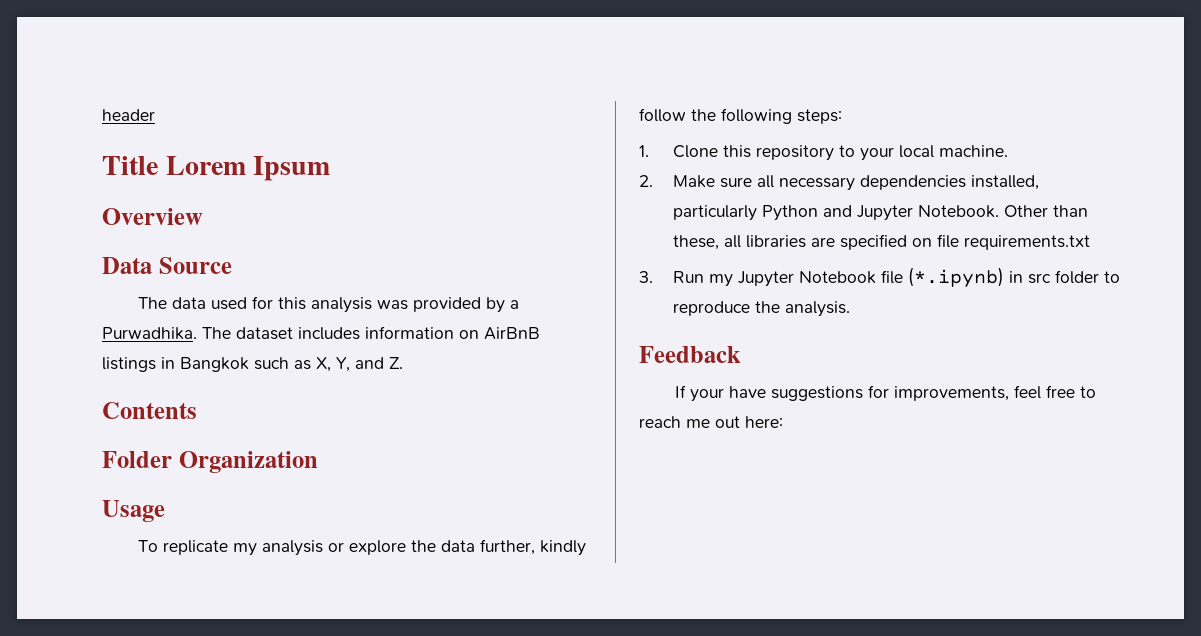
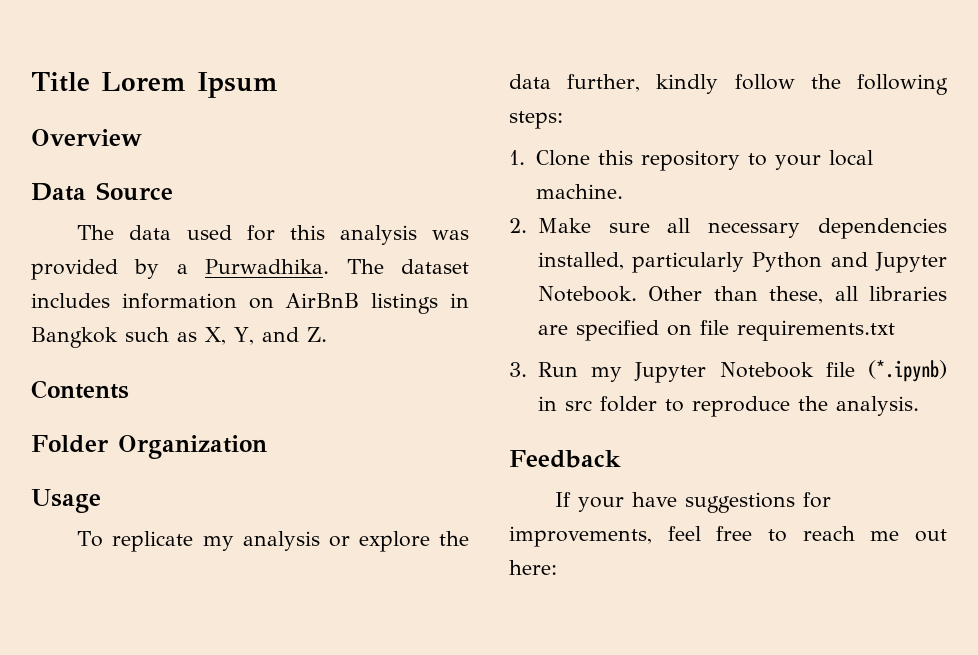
[102,109,155,121] header // -> (31, 82) none

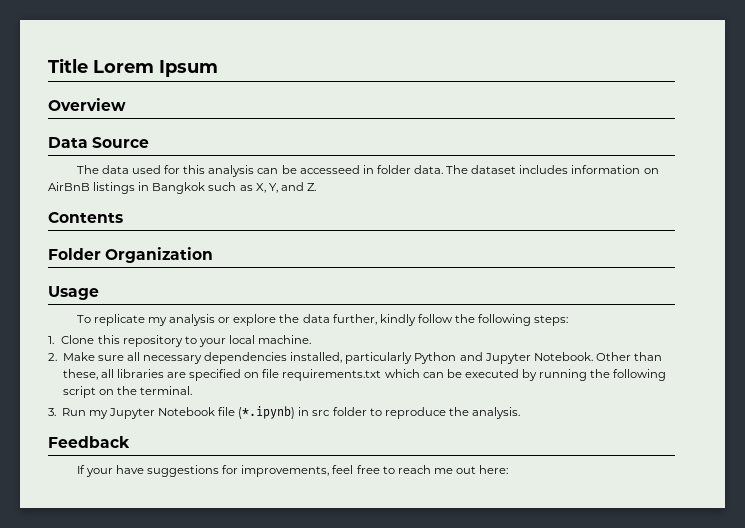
[432,230,469,240] [31,259,330,280] was provided by a Purwadhika. -> [257,165,443,174] can be accesseed in folder data.
(895, 330) none -> [384,369,667,381] [62,386,193,398] which can be executed by running the following script on the terminal.

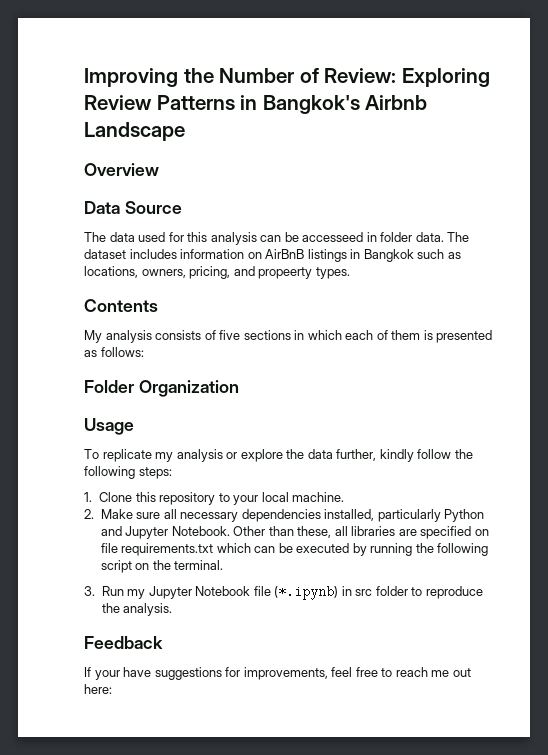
[48,58,218,77] Title Lorem Ipsum -> [84,68,490,87] [84,95,428,114] [84,122,185,141] Improving the Number of Review: Exploring Review Patterns in Bangkok's Airbnb Landscape
[255,182,316,193] [48,212,123,223] X, Y, and Z. // Contents -> [84,266,350,279] [84,299,158,312] [84,330,493,343] [84,347,144,357] locations, owners, pricing, and propeerty types. // Contents // My analysis consists of five sections in which each of them is presented as follows:

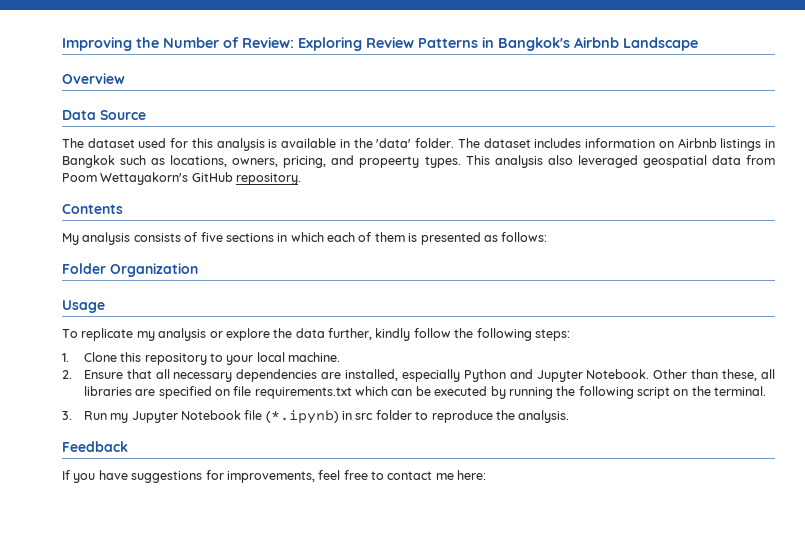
[109,232,135,242] data -> [87,138,135,148] dataset
[260,232,444,242] can be accesseed in folder data. -> [268,138,455,148] is available in the 'data' folder.
[265,249,305,259] AirBnB -> [677,138,717,148] Airbnb
(350, 273) none -> [465,155,776,168] [62,172,302,185] This analysis also leveraged geospatial data from Poom Wettayakorn's GitHub repository.
[100,509,161,519] Make sure -> [83,369,152,379] Ensure that
[324,509,441,522] installed, particularly -> [321,369,460,382] are installed, especially
[94,670,120,680] your -> [73,473,96,483] you
[395,667,471,677] reach me out -> [387,471,454,480] contact me

